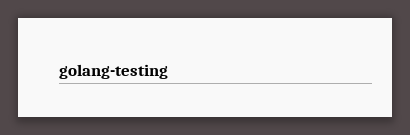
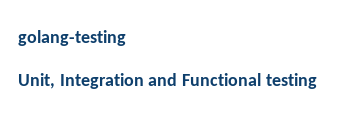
(168, 71) none -> [18,73,317,89] // Unit, Integration and Functional testing

